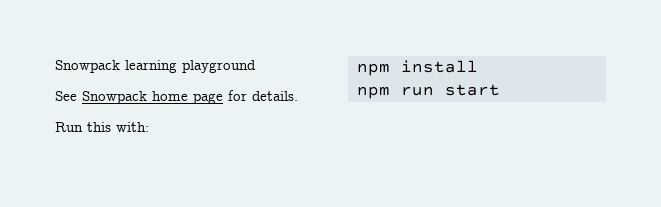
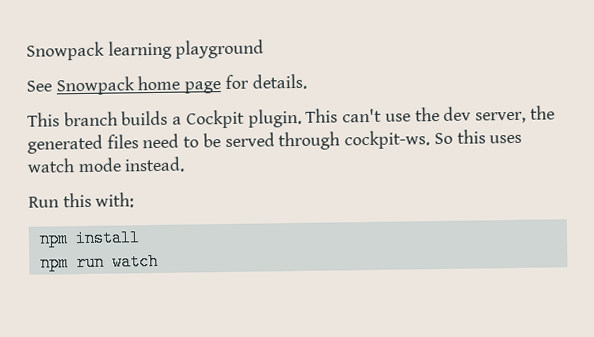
(298, 96) none -> [27,105,555,129] [27,129,523,154] [27,156,186,173] // This branch builds a Cockpit plugin. This can't use the dev server, the generated files need to be served through cockpit-ws. So this uses watch mode instead.
[445,84,500,96] start -> [111,252,159,271] watch

